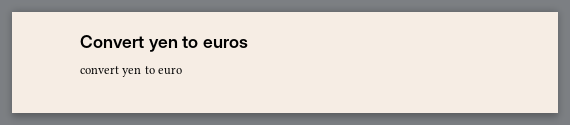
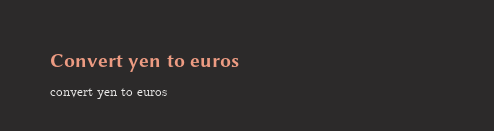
[158,67,183,75] euro -> [137,90,167,96] euros

